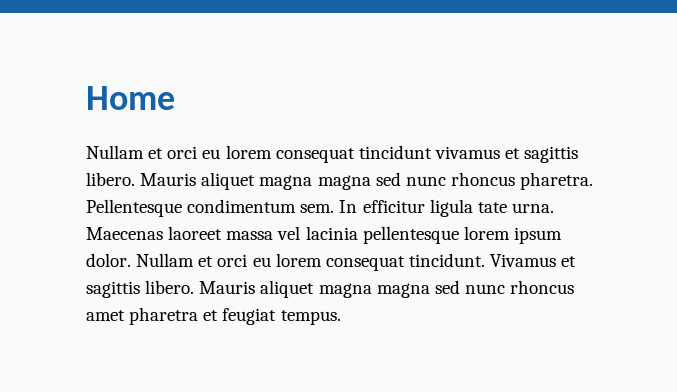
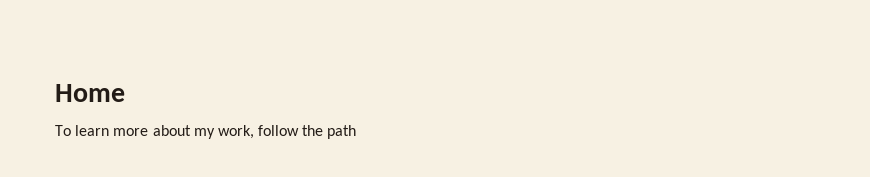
[86,145,579,163] [86,172,594,190] [86,199,554,217] [86,226,562,244] [86,253,577,271] [86,280,575,298] [86,307,341,325] Nullam et orci eu lorem consequat tincidunt vivamus et sagittis libero. Mauris aliquet magna magna sed nunc rhoncus pharetra. Pellentesque condimentum sem. In efficitur ligula tate urna. Maecenas laoreet massa vel lacinia pellentesque lorem ipsum dolor. Nullam et orci eu lorem consequat tincidunt. Vivamus et sagittis libero. Mauris aliquet magna magna sed nunc rhoncus amet pharetra et feugiat tempus. -> [55,125,357,139] To learn more about my work, follow the path

